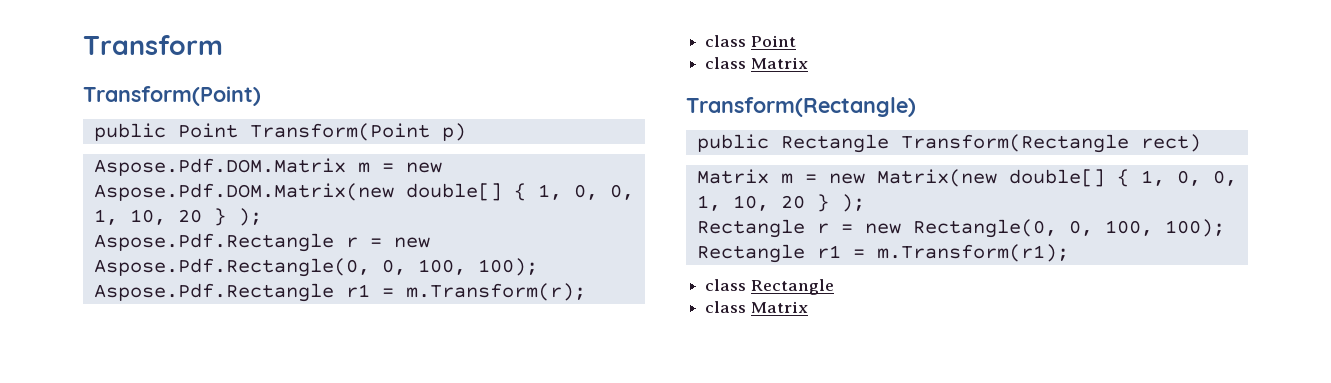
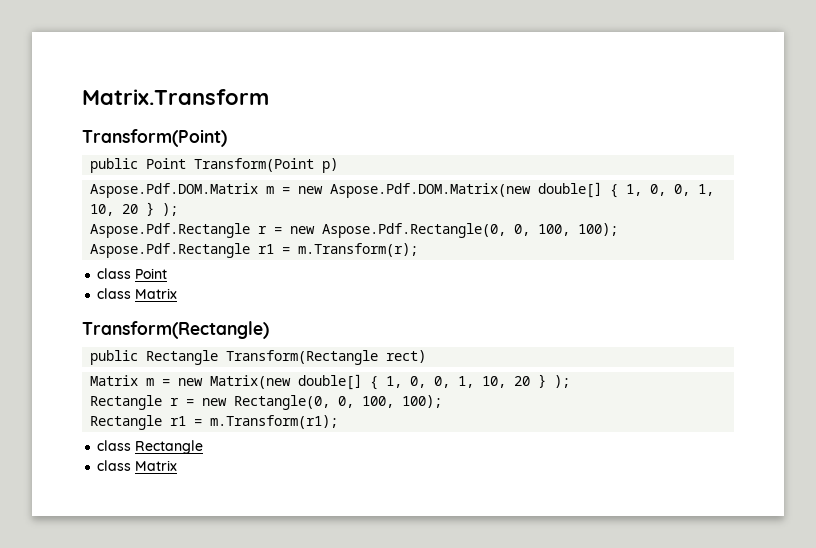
[83,35,223,55] Transform -> [82,89,269,105] Matrix.Transform

